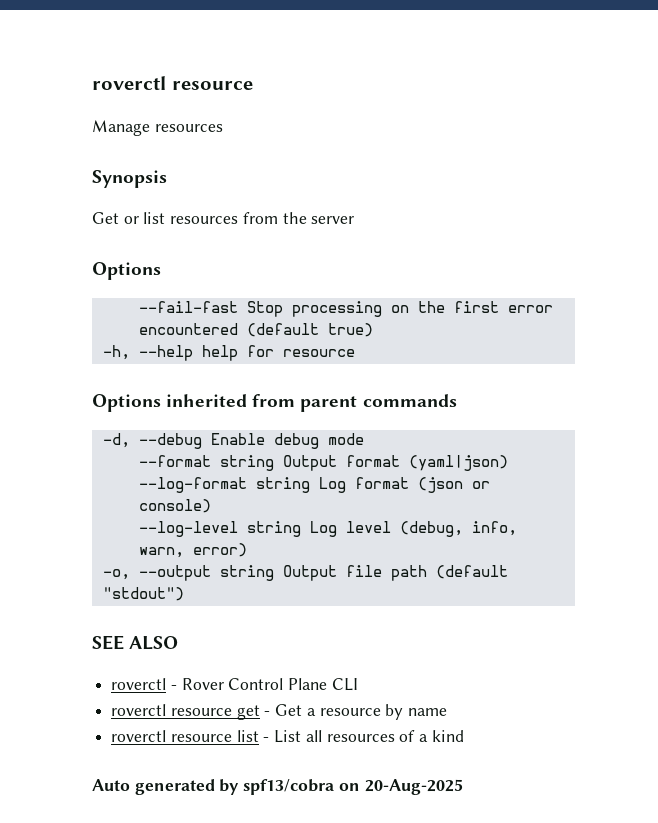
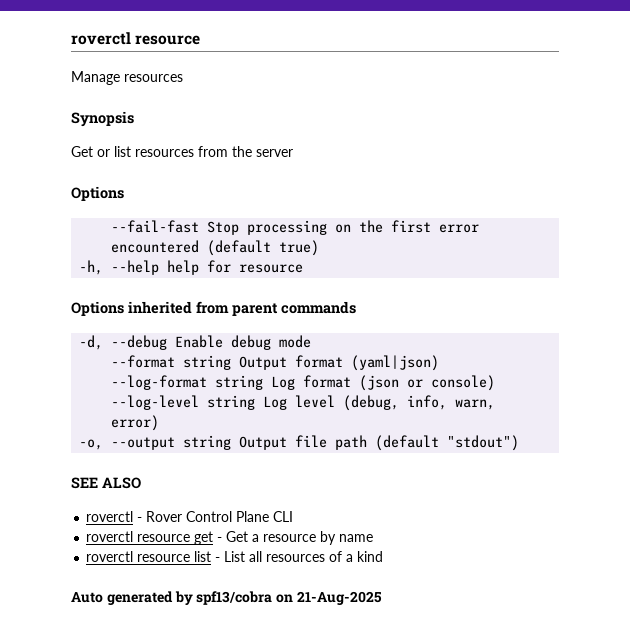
[364,779,463,795] 20-Aug-2025 -> [296,591,382,605] 21-Aug-2025

